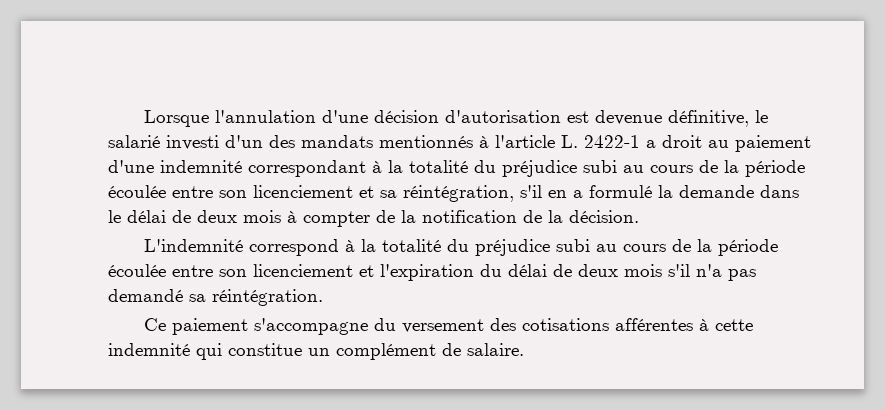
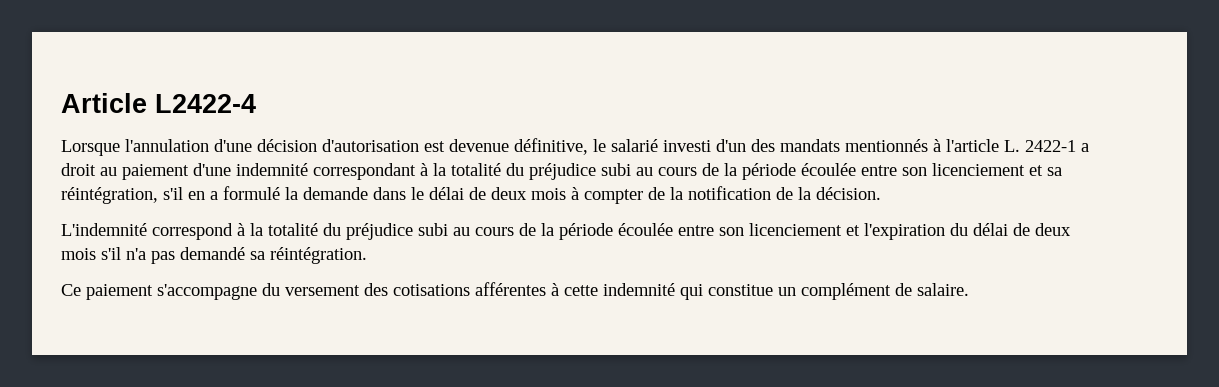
(143, 118) none -> [61,93,256,113] Article L2422-4 //

